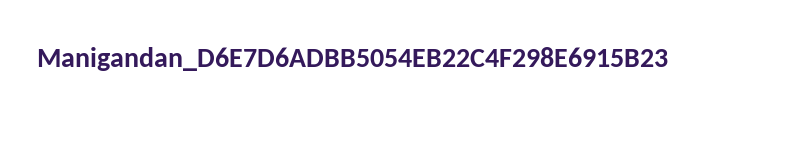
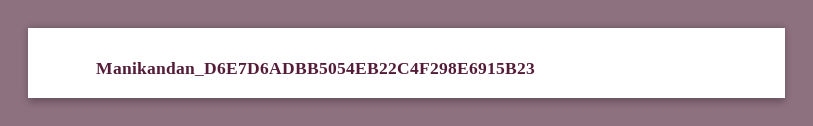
[37,47,668,71] Manigandan_D6E7D6ADBB5054EB22C4F298E6915B23 -> [96,62,535,76] Manikandan_D6E7D6ADBB5054EB22C4F298E6915B23

